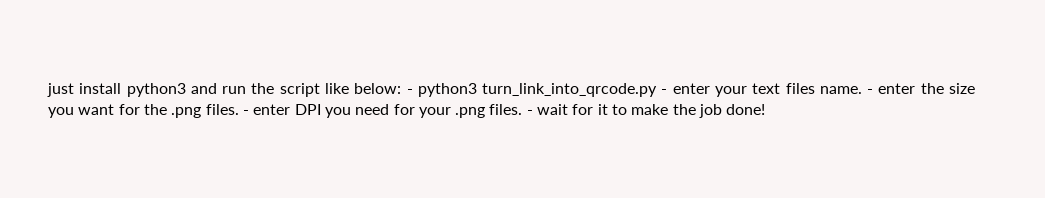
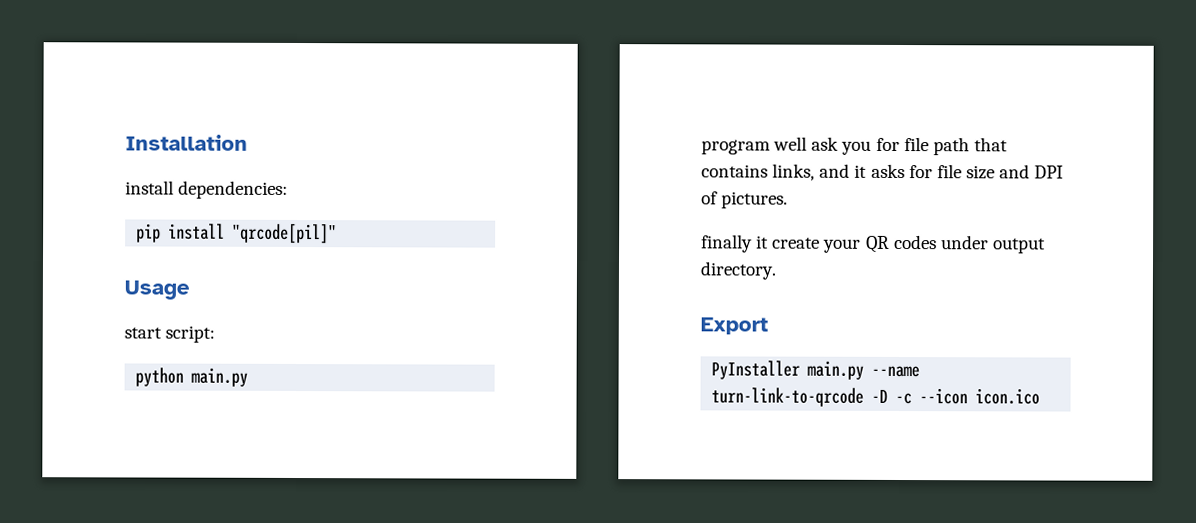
[47,83,976,97] [48,104,766,118] just install python3 and run the script like below: - python3 turn_link_into_qrcode.py - enter your text files name. - enter the size you want for the .png files. - enter DPI you need for your .png files. - wait for it to make the job done! -> [125,134,248,151] [125,180,289,199] [136,223,338,244] [124,280,190,300] [124,325,216,343] [135,367,249,387] [701,136,1008,156] [701,163,1065,181] [701,191,789,209] [701,234,1046,254] [700,261,777,280] [700,317,768,335] [711,360,921,380] [711,387,1041,407] Installation // install dependencies: // pip install "qrcode[pil]" // Usage // start script: // python main.py // program well ask you for file path that contains links, and it asks for file size and DPI of pictures. // finally it create your QR codes under output directory. // Export // PyInstaller main.py --name turn-link-to-qrcode -D -c --icon icon.ico

